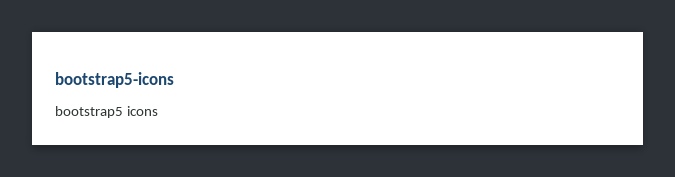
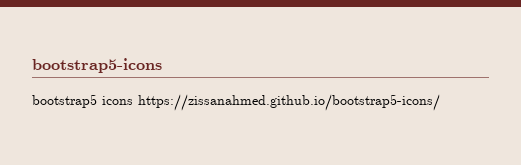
(158, 111) none -> [138,94,440,111] https://zissanahmed.github.io/bootstrap5-icons/

